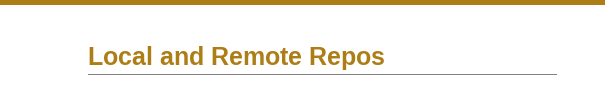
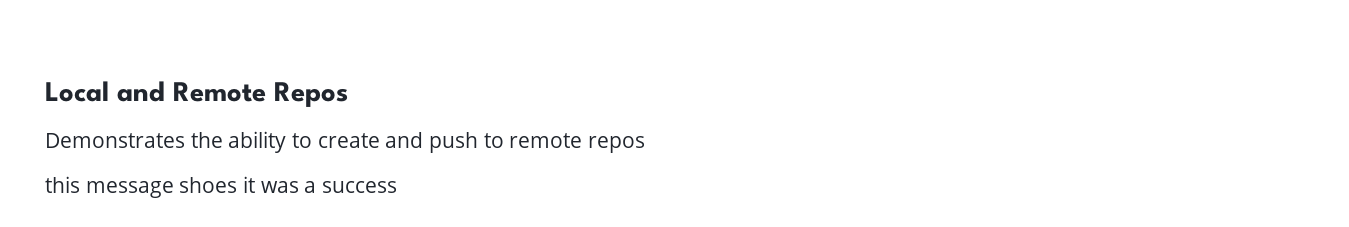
(385, 58) none -> [45,131,646,153] [45,176,398,198] // Demonstrates the ability to create and push to remote repos // this message shoes it was a success

